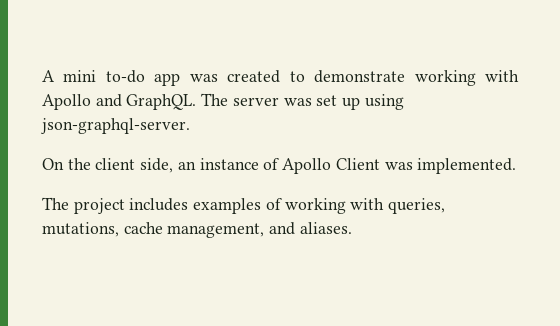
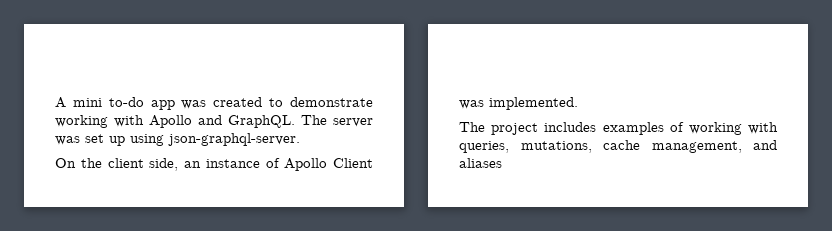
[299,222,352,234] aliases. -> [459,158,502,168] aliases

